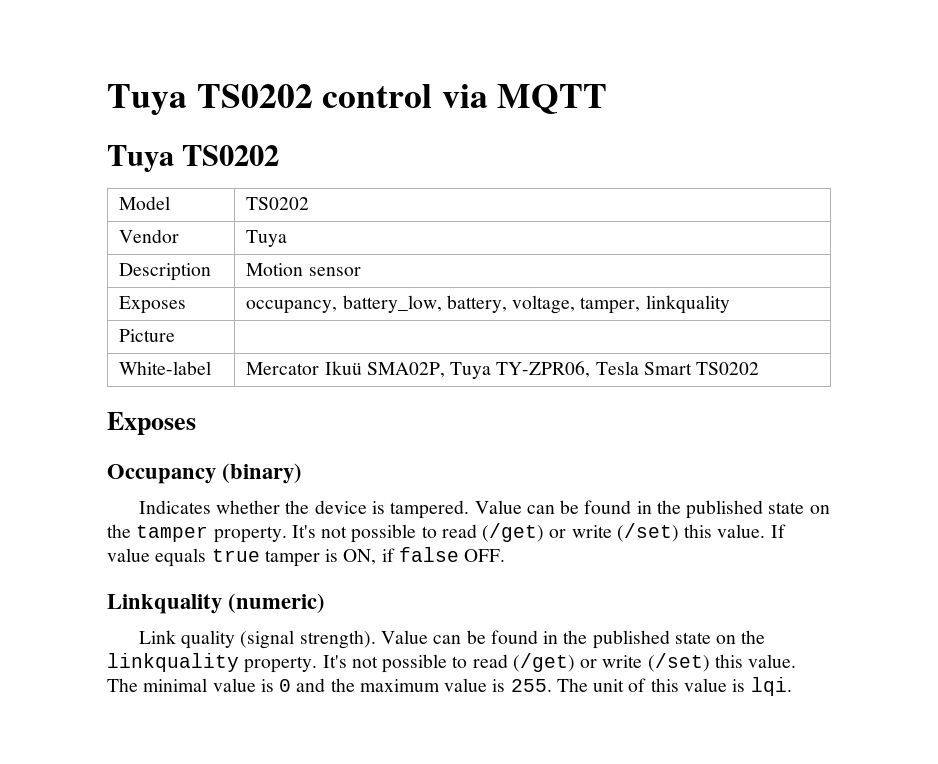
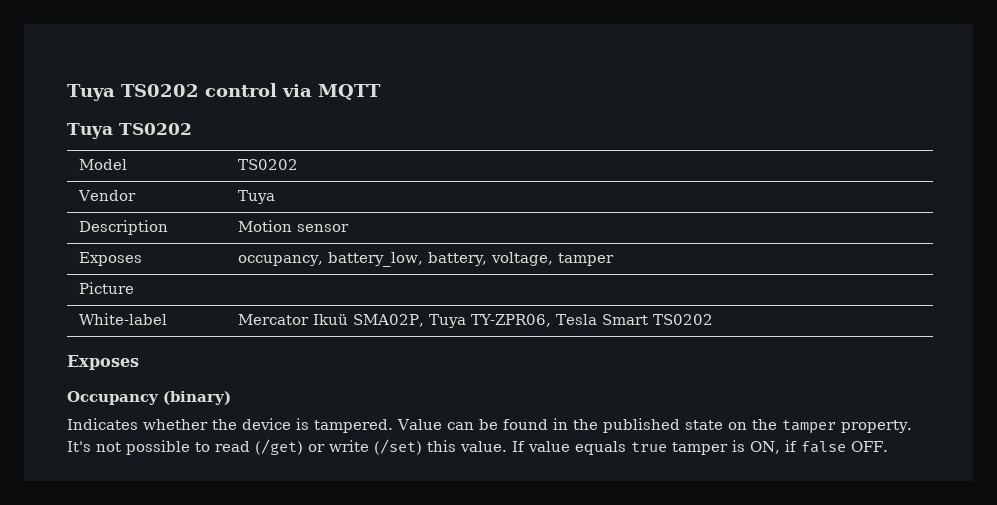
[580,295,730,314] tamper, linkquality -> [558,253,615,266] tamper
[107,593,326,614] [138,630,766,649] [107,653,797,673] [107,677,792,696] // Linkquality (numeric) // Link quality (signal strength). Value can be found in the published state on the linkquality property. It's not possible to read (/get) or write (/set) this value. The minimal value is 0 and the maximum value is 255. The unit of this value is lqi. -> (888, 446) none

